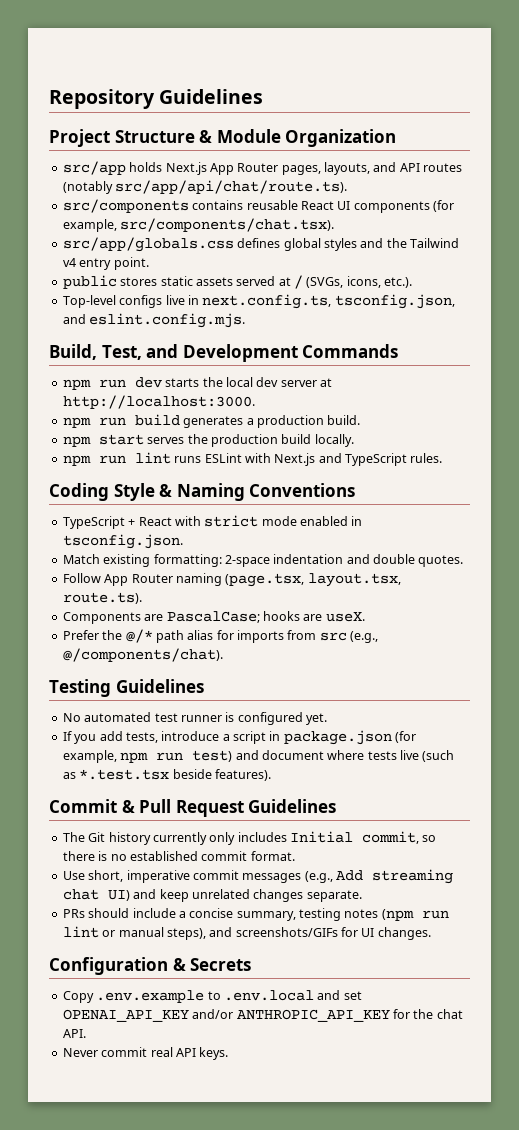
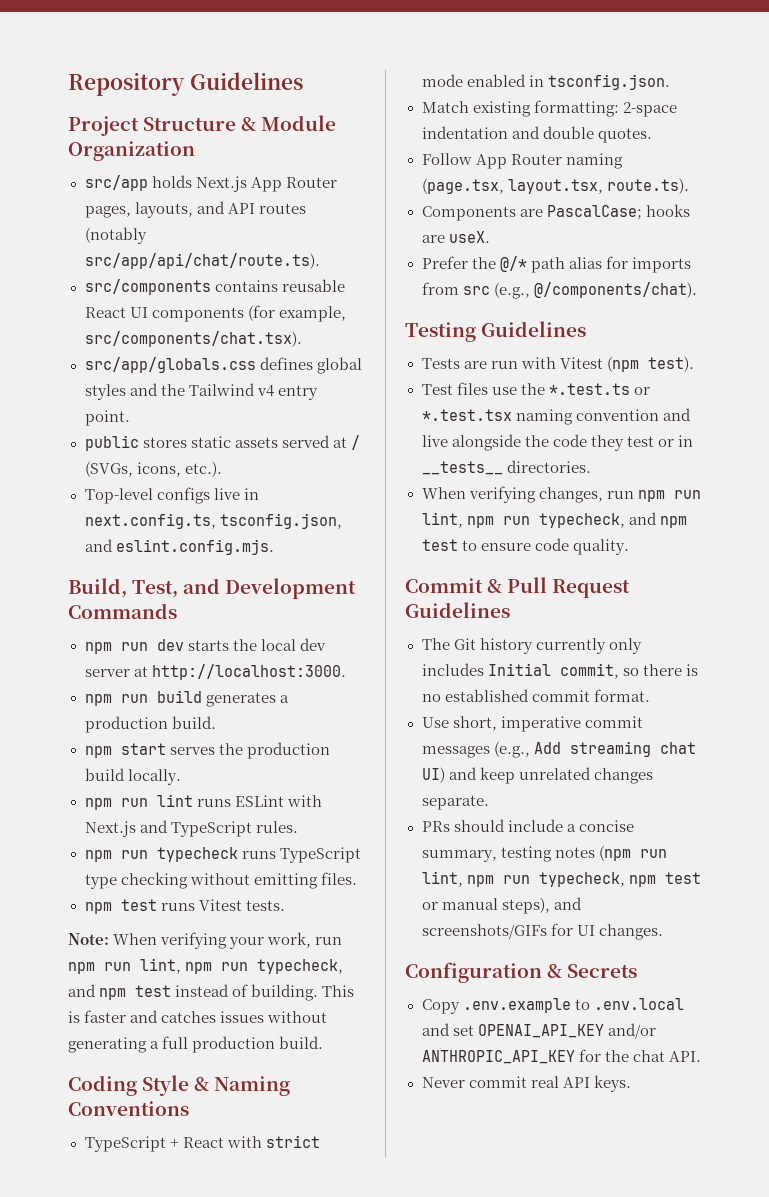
(443, 458) none -> [84,847,361,863] [84,872,357,889] [84,899,285,914] [68,932,343,949] [68,958,344,974] [68,984,355,1001] [68,1010,328,1023] [68,1036,324,1053] // npm run typecheck runs TypeScript type checking without emitting files. // npm test runs Vitest tests. // Note: When verifying your work, run npm run lint, npm run typecheck, and npm test instead of building. This is faster and catches issues without generating a full production build.
[62,712,327,725] [62,730,417,745] [62,750,455,763] [62,769,271,781] No automated test runner is configured yet. // If you add tests, introduce a script in package.json (for example, npm run test) and document where tests live (such as *.test.tsx beside features). -> [421,356,694,372] [421,382,650,395] [421,408,691,425] [421,434,693,451] [421,460,591,475] [421,486,701,503] [421,512,687,528] [421,538,629,555] Tests are run with Vitest (npm test). // Test files use the *.test.ts or *.test.tsx naming convention and live alongside the code they test or in __tests__ directories. // When verifying changes, run npm run lint, npm run typecheck, and npm test to ensure code quality.
[62,926,99,938] lint -> [421,871,701,887] lint, npm run typecheck, npm test

